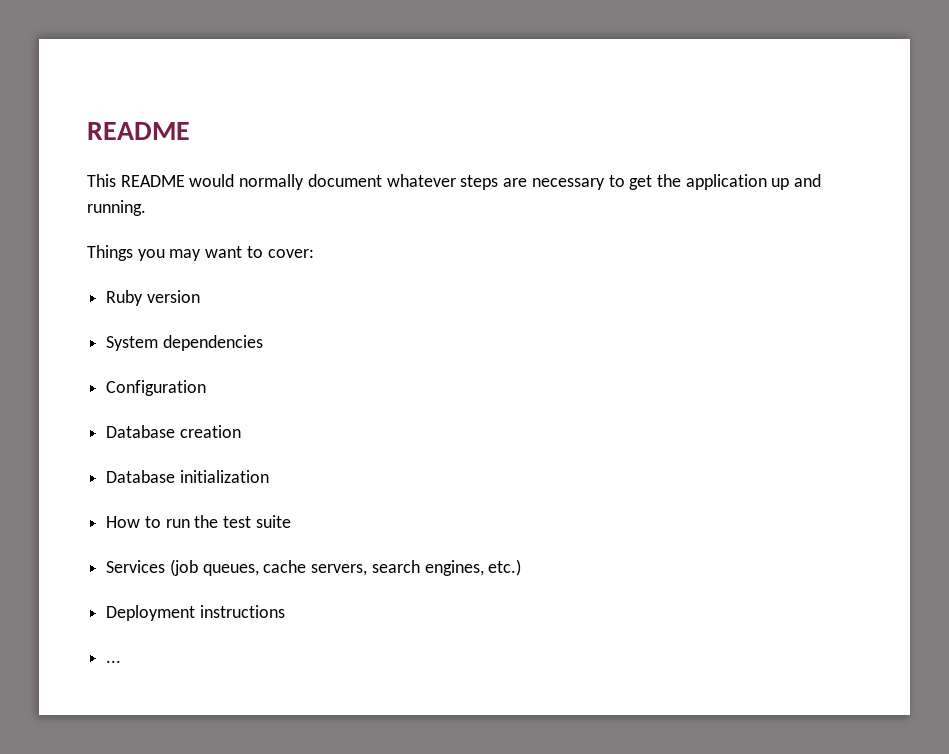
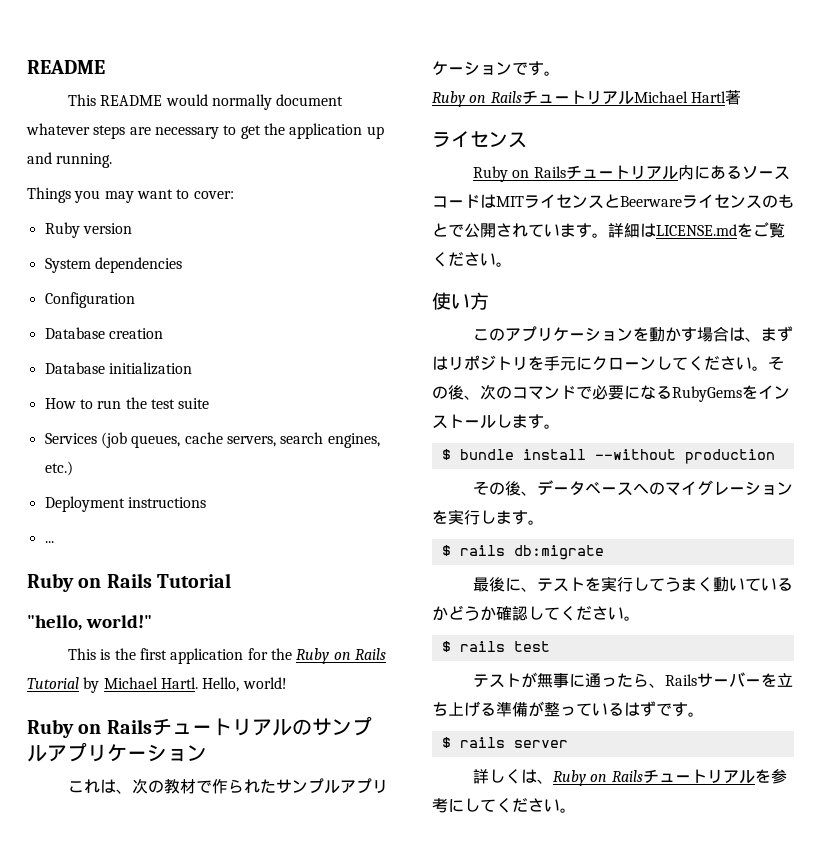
(122, 661) none -> [27,573,232,592] [27,615,152,631] [68,648,387,664] [27,677,287,693] [27,716,372,738] [27,742,207,762] [68,778,389,794] [432,61,560,76] [432,90,741,107] [432,131,527,148] [473,165,790,182] [432,194,794,209] [432,222,785,238] [432,252,512,267] [432,292,489,310] [473,326,794,342] [432,355,784,371] [432,384,790,402] [432,414,560,429] [441,449,775,464] [473,480,794,496] [432,509,544,525] [441,545,604,560] [473,576,794,592] [432,605,640,621] [441,641,550,652] [473,672,794,688] [432,701,704,717] [441,737,568,748] [473,769,787,786] [432,798,576,813] // Ruby on Rails Tutorial // "hello, world!" // This is the first application for the Ruby on Rails Tutorial by Michael Hartl. Hello, world! // Ruby on Railsチュートリアルのサンプルアプリケーション // これは、次の教材で作られたサンプルアプリケーションです。 // Ruby on RailsチュートリアルMichael Hartl著 // ライセンス // Ruby on Railsチュートリアル内にあるソースコードはMITライセンスとBeerwareライセンスのもとで公開されています。詳細はLICENSE.mdをご覧ください。 // 使い方 // このアプリケーションを動かす場合は、まずはリポジトリを手元にクローンしてください。その後、次のコマンドで必要になるRubyGemsをインストールします。 // $ bundle install --without production // その後、データベースへのマイグレーションを実行します。 // $ rails db:migrate // 最後に、テストを実行してうまく動いているかどうか確認してください。 // $ rails test // テストが無事に通ったら、Railsサーバーを立ち上げる準備が整っているはずです。 // $ rails server // 詳しくは、Ruby on Railsチュートリアルを参考にしてください。

